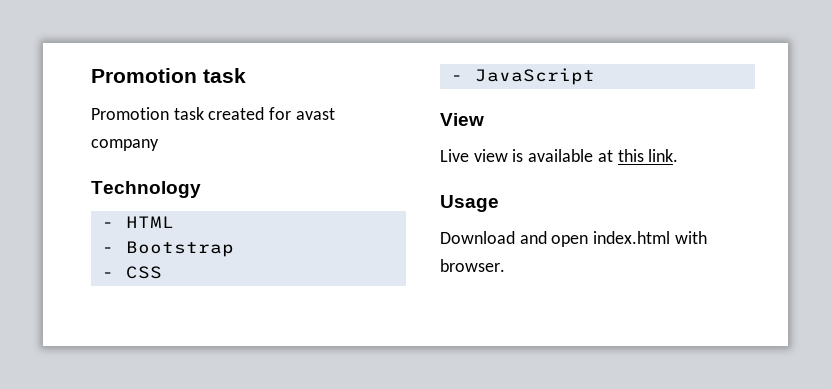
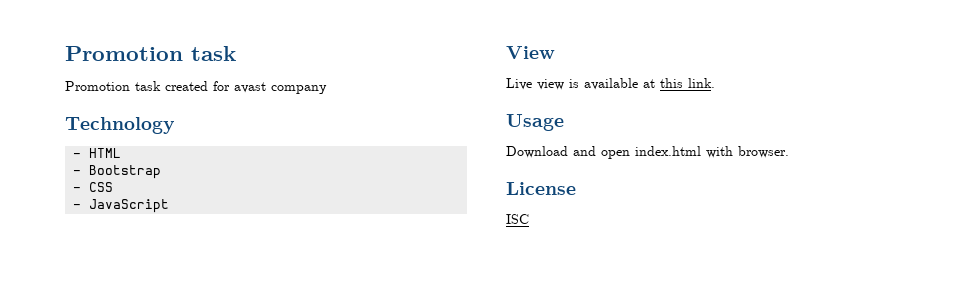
(505, 265) none -> [506,182,576,195] [506,214,529,224] // License // ISC

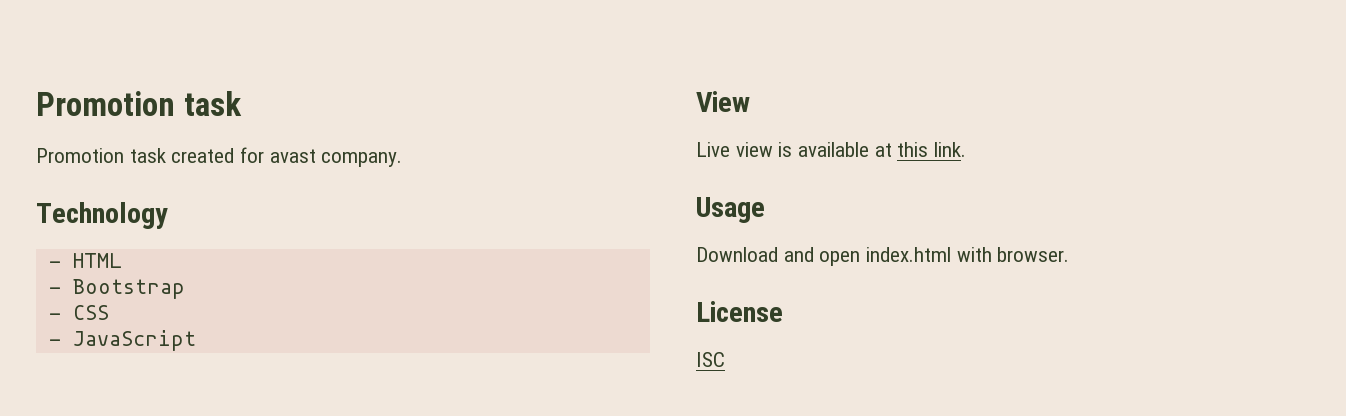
[271,85,327,94] company -> [321,152,403,167] company.

